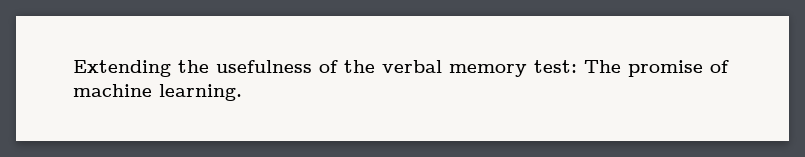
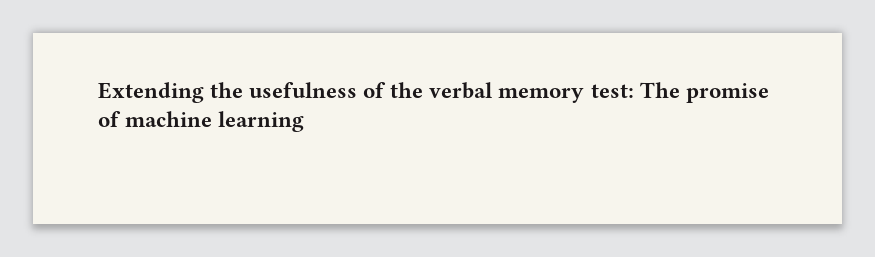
[159,84,242,101] learning. -> [218,111,305,132] learning

